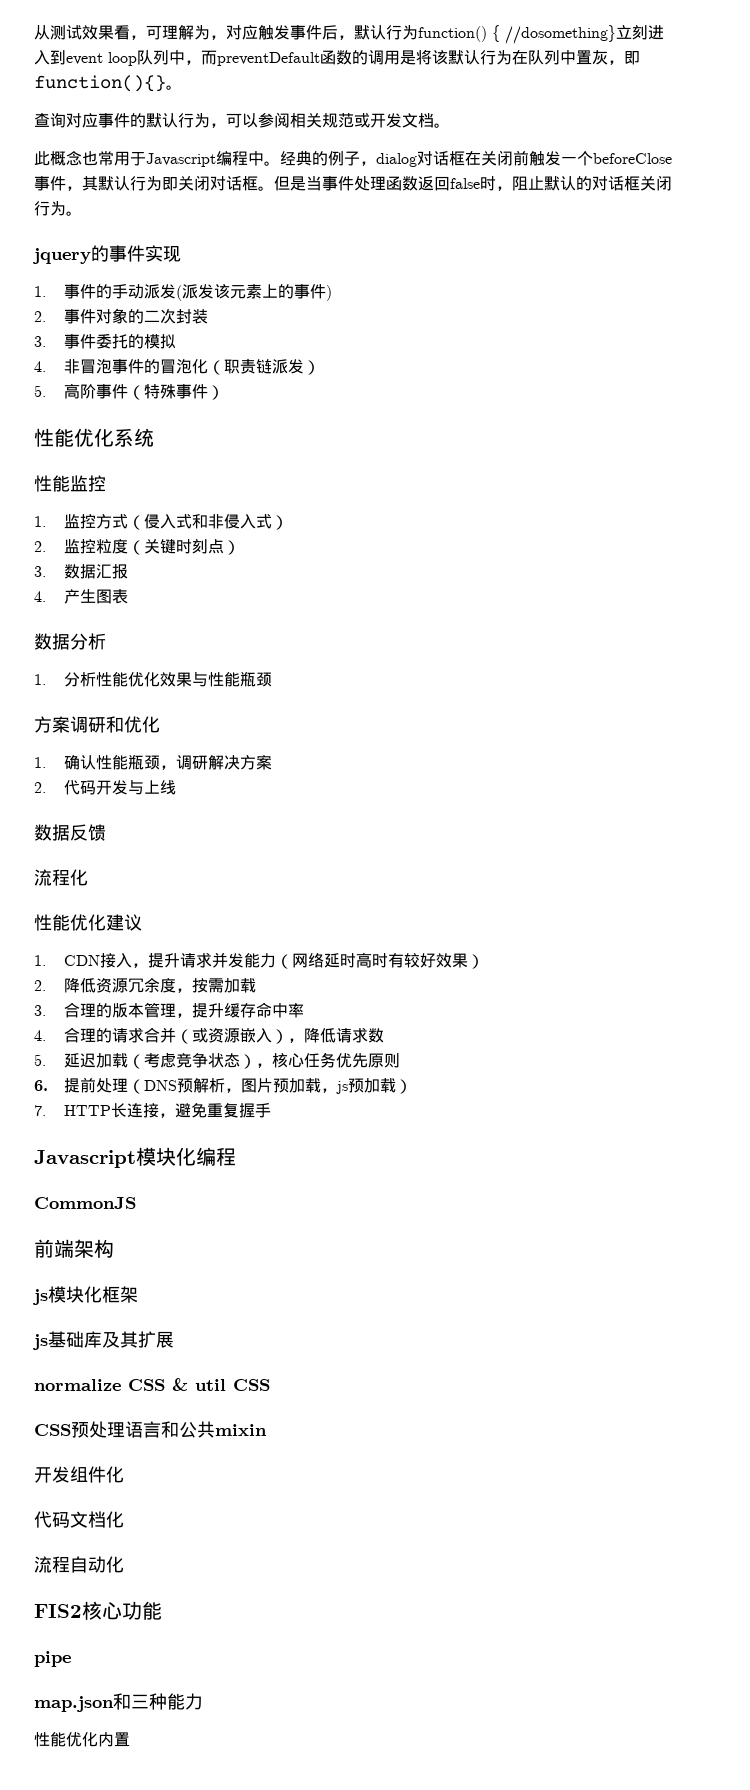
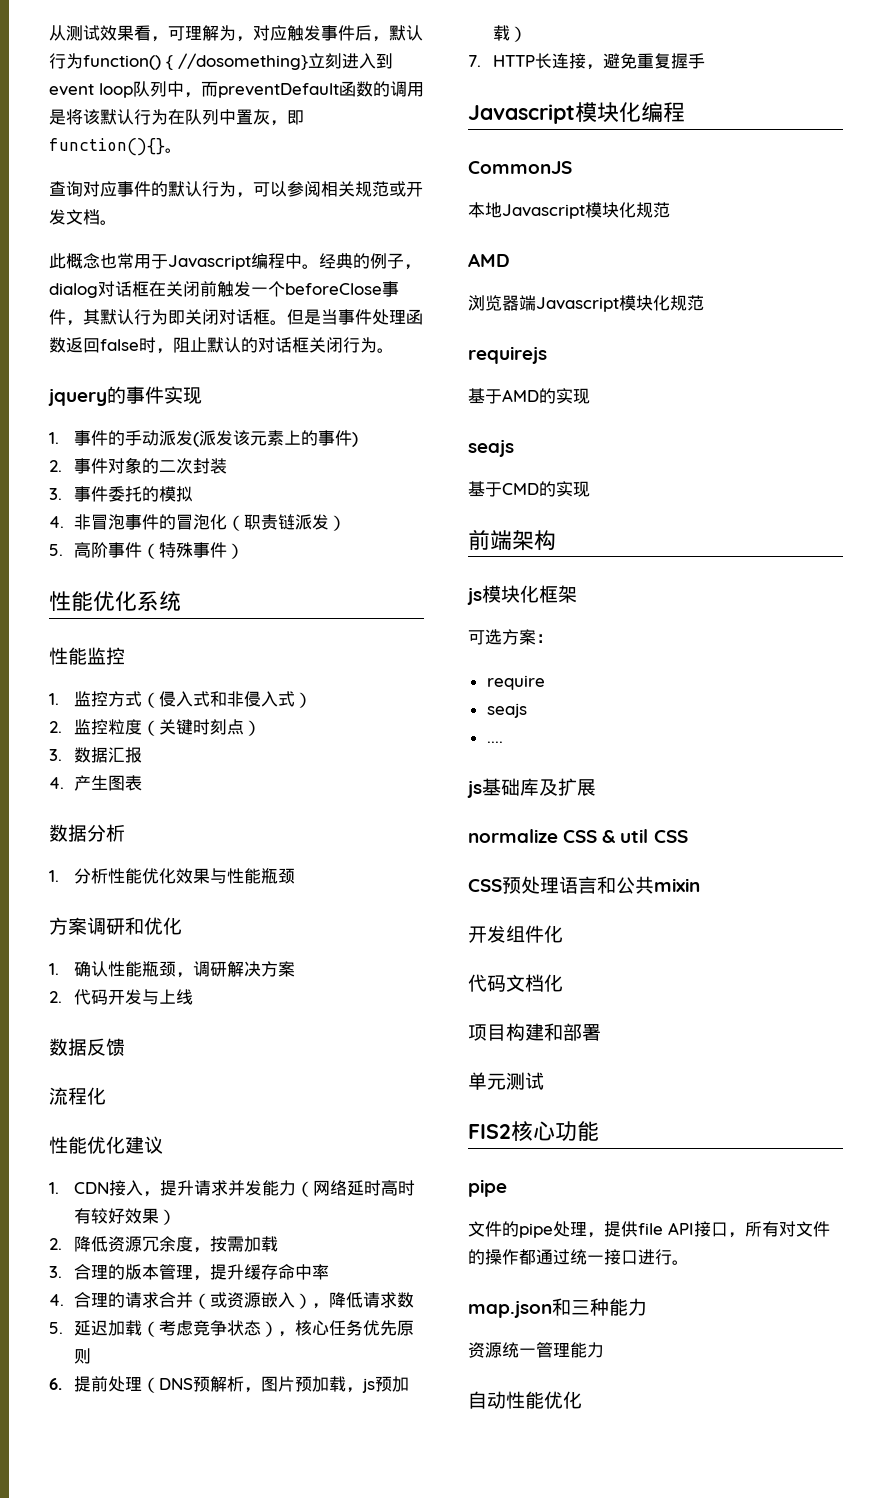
(136, 1203) none -> [468,202,670,219] [468,253,510,267] [468,295,704,312] [468,346,547,364] [468,388,590,404] [468,439,514,457] [468,481,590,497] // 本地Javascript模块化规范 // AMD // 浏览器端Javascript模块化规范 // requirejs // 基于AMD的实现 // seajs // 基于CMD的实现
(138, 1294) none -> [468,629,553,645] [486,675,545,690] [486,703,527,718] [486,741,503,743] // 可选方案： // require // seajs // ....
[120,1331,138,1348] 其 -> (558, 787) none
[34,1556,124,1573] 流程自动化 -> [468,1023,601,1041] [468,1072,544,1090] 项目构建和部署 // 单元测试
(71, 1659) none -> [468,1221,830,1238] [468,1249,689,1265] // 文件的pipe处理，提供file API接口，所有对文件的操作都通过统一接口进行。
[34,1732,130,1747] 性能优化内置 -> [468,1342,604,1358] [468,1391,582,1409] 资源统一管理能力 // 自动性能优化

